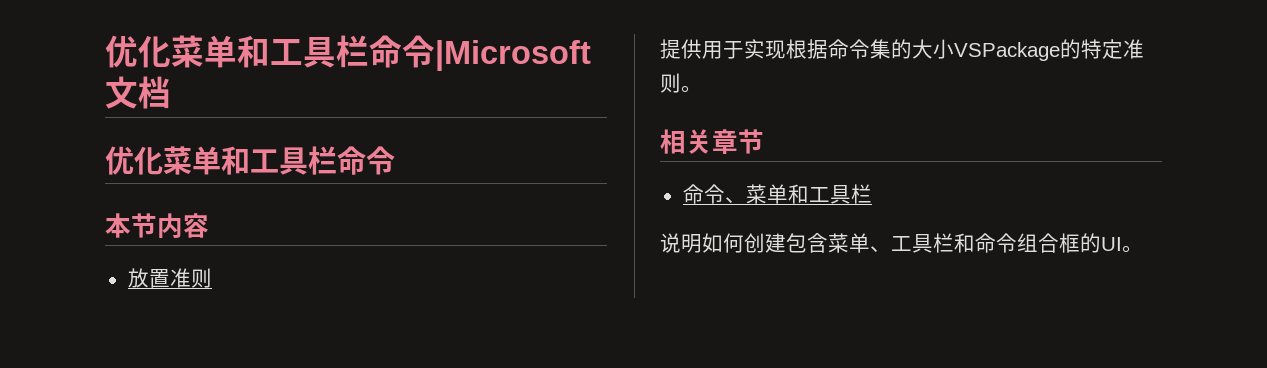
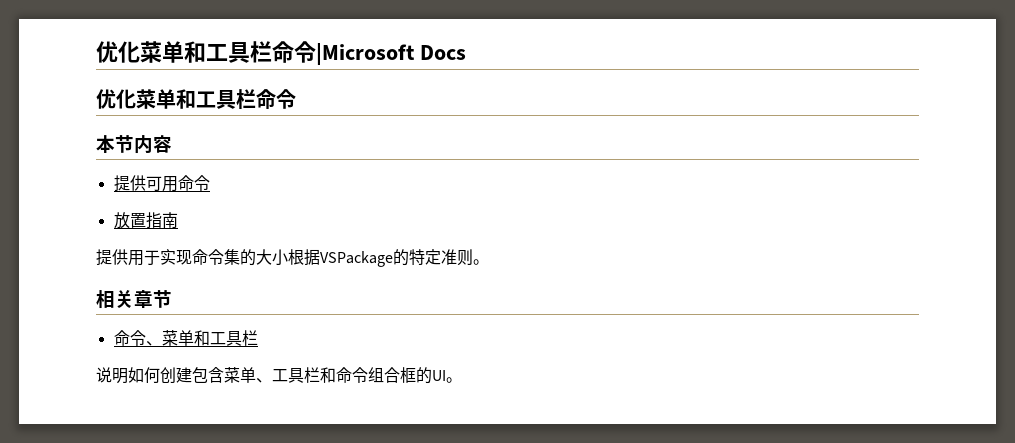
[105,76,171,109] 文档 -> [419,45,466,60] Docs
(209, 225) none -> [113,175,210,192] // 提供可用命令
[169,268,212,288] 准则 -> [145,212,178,229] 指南
[786,39,828,59] 根据 -> (192, 257) none
(954, 49) none -> [288,249,320,266] 根据

